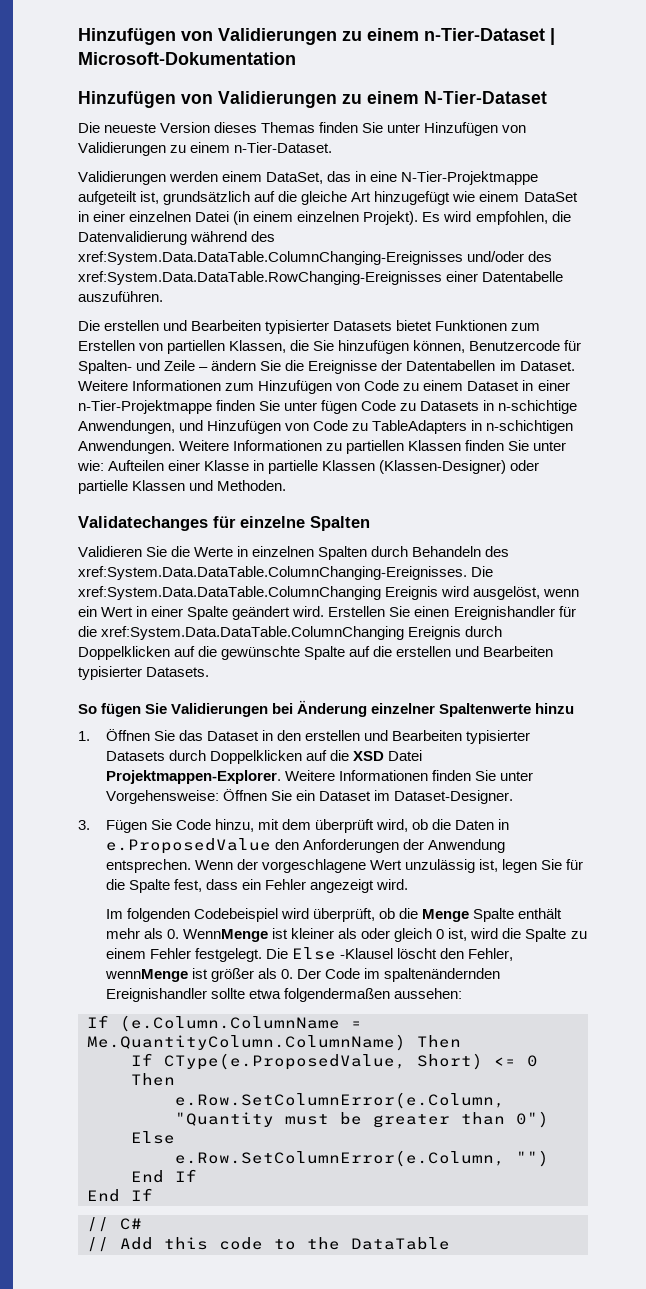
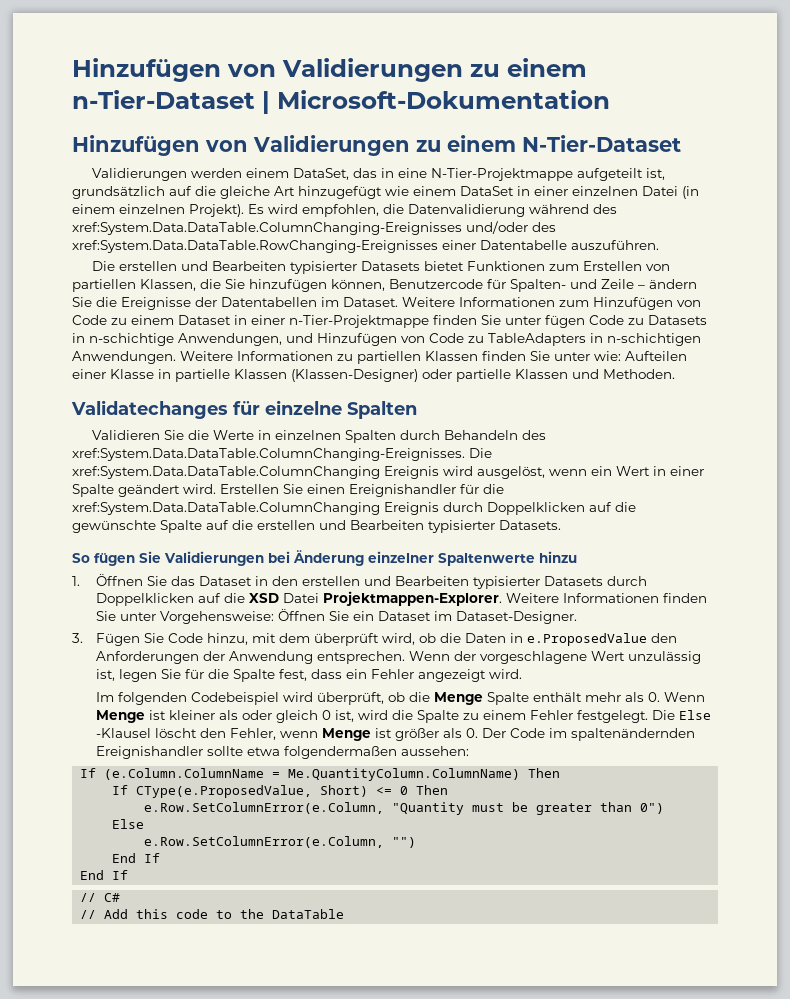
[78,122,527,136] [78,142,333,156] // Die neueste Version dieses Themas finden Sie unter Hinzufügen von Validierungen zu einem n-Tier-Dataset. -> (681, 143) none
[182,929,268,942] WennMenge -> [664,692,706,702] [96,710,146,723] Wenn Menge
[104,969,188,982] wennMenge -> [280,728,372,741] wenn Menge

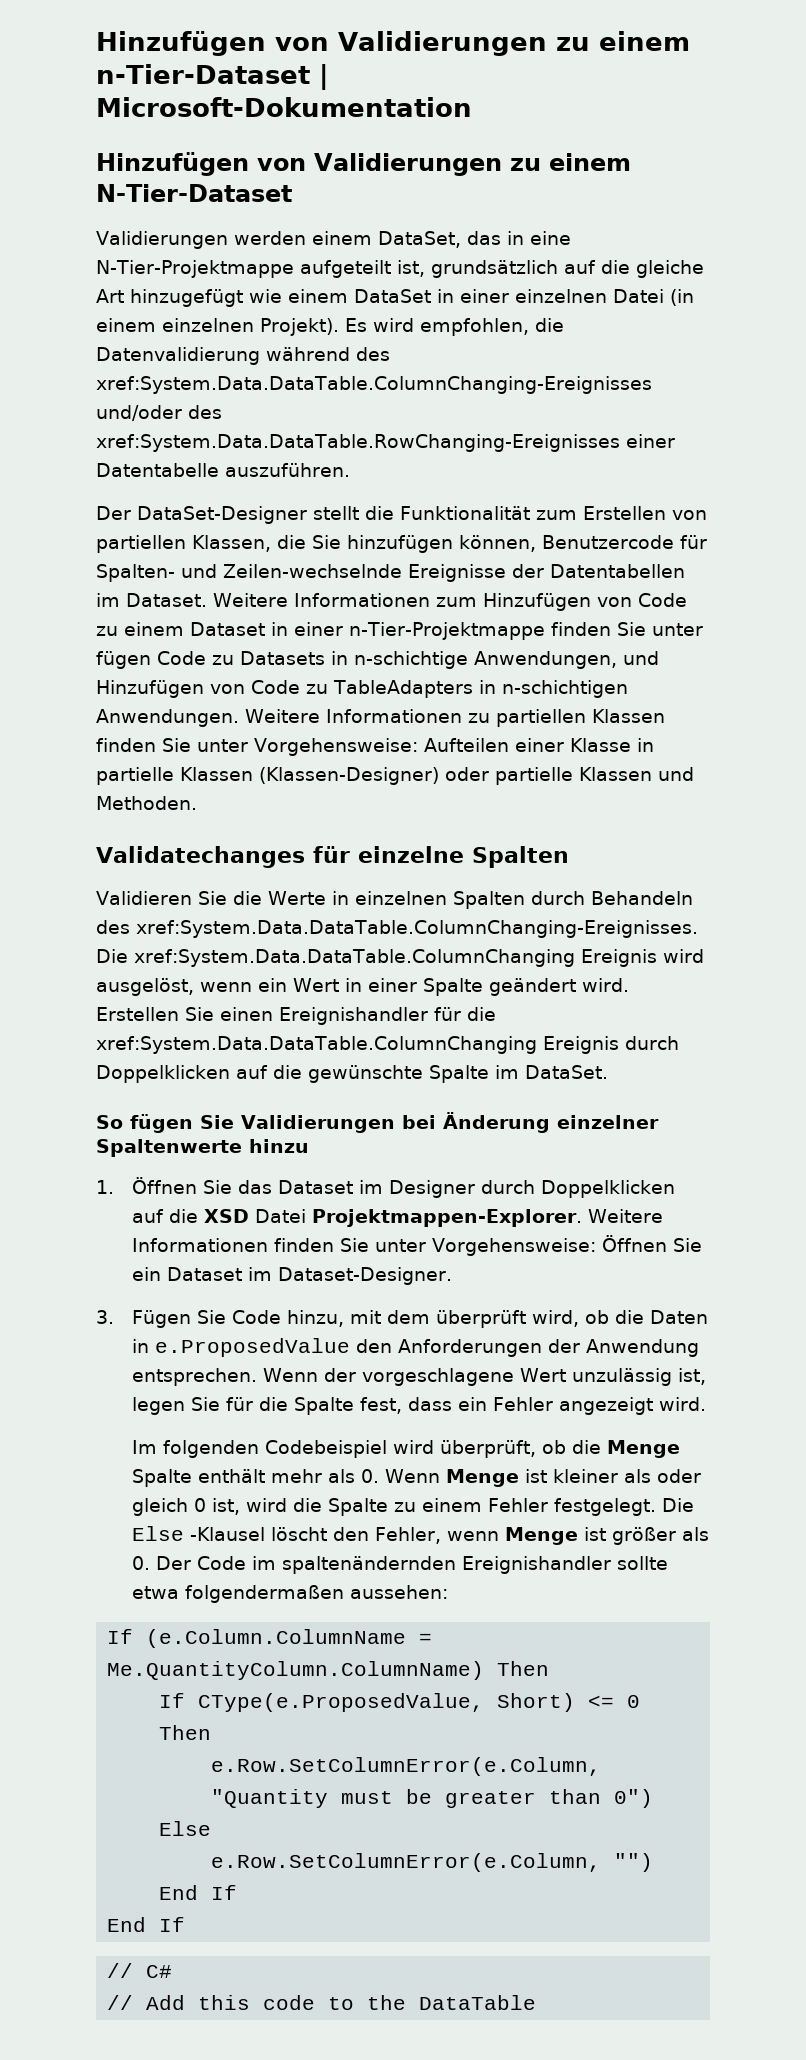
[91,261,545,274] Die erstellen und Bearbeiten typisierter Datasets bietet Funktionen -> [96,506,530,524] Der DataSet-Designer stellt die Funktionalität
[601,279,697,289] [72,297,117,307] Zeile – ändern Sie die -> [223,564,402,578] Zeilen-wechselnde
[594,351,621,361] wie: -> [254,738,418,756] Vorgehensweise:
[206,520,561,533] auf die erstellen und Bearbeiten typisierter Datasets. -> [494,1065,608,1079] im DataSet.
[255,576,604,589] in den erstellen und Bearbeiten typisierter Datasets -> [359,1180,476,1198] im Designer

